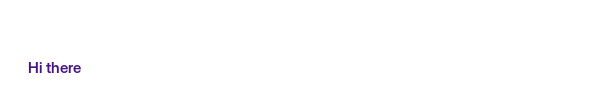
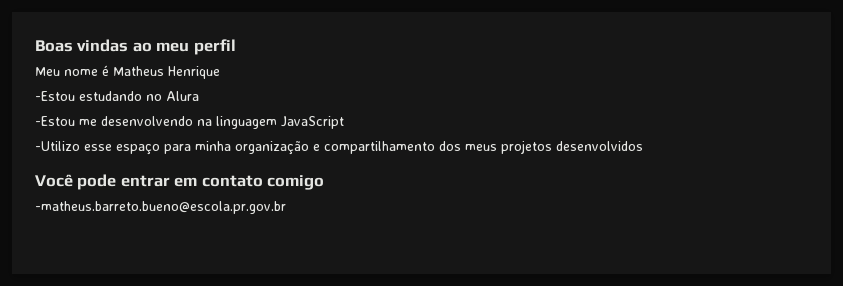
[28,62,82,73] Hi there -> [35,39,236,55] [35,65,220,79] [35,91,199,101] [35,116,344,129] [35,140,643,155] [35,174,325,190] [35,201,286,214] Boas vindas ao meu perfil // Meu nome é Matheus Henrique // -Estou estudando no Alura // -Estou me desenvolvendo na linguagem JavaScript // -Utilizo esse espaço para minha organização e compartilhamento dos meus projetos desenvolvidos // Você pode entrar em contato comigo // -matheus.barreto.bueno@escola.pr.gov.br

